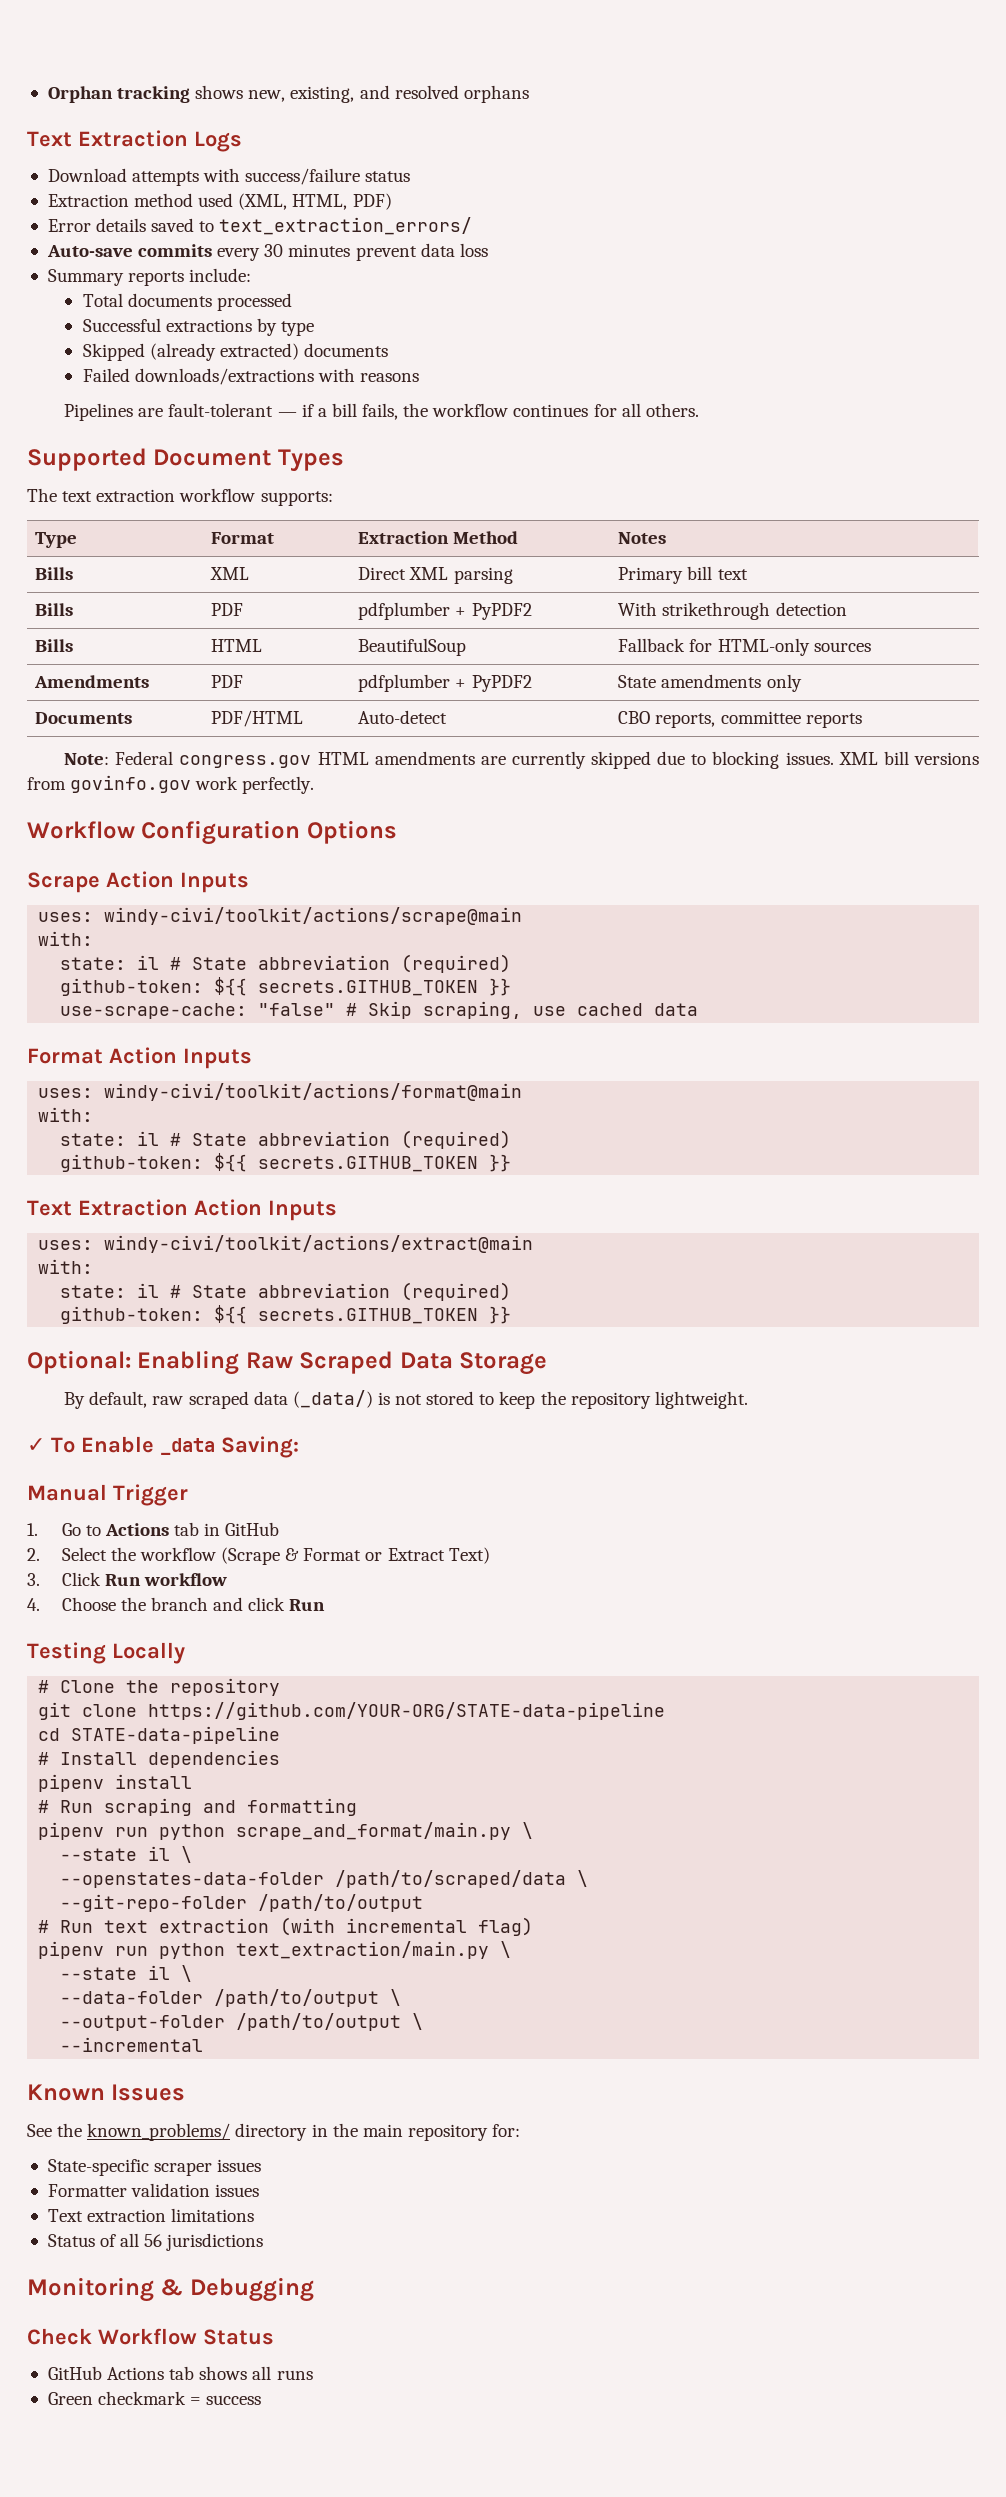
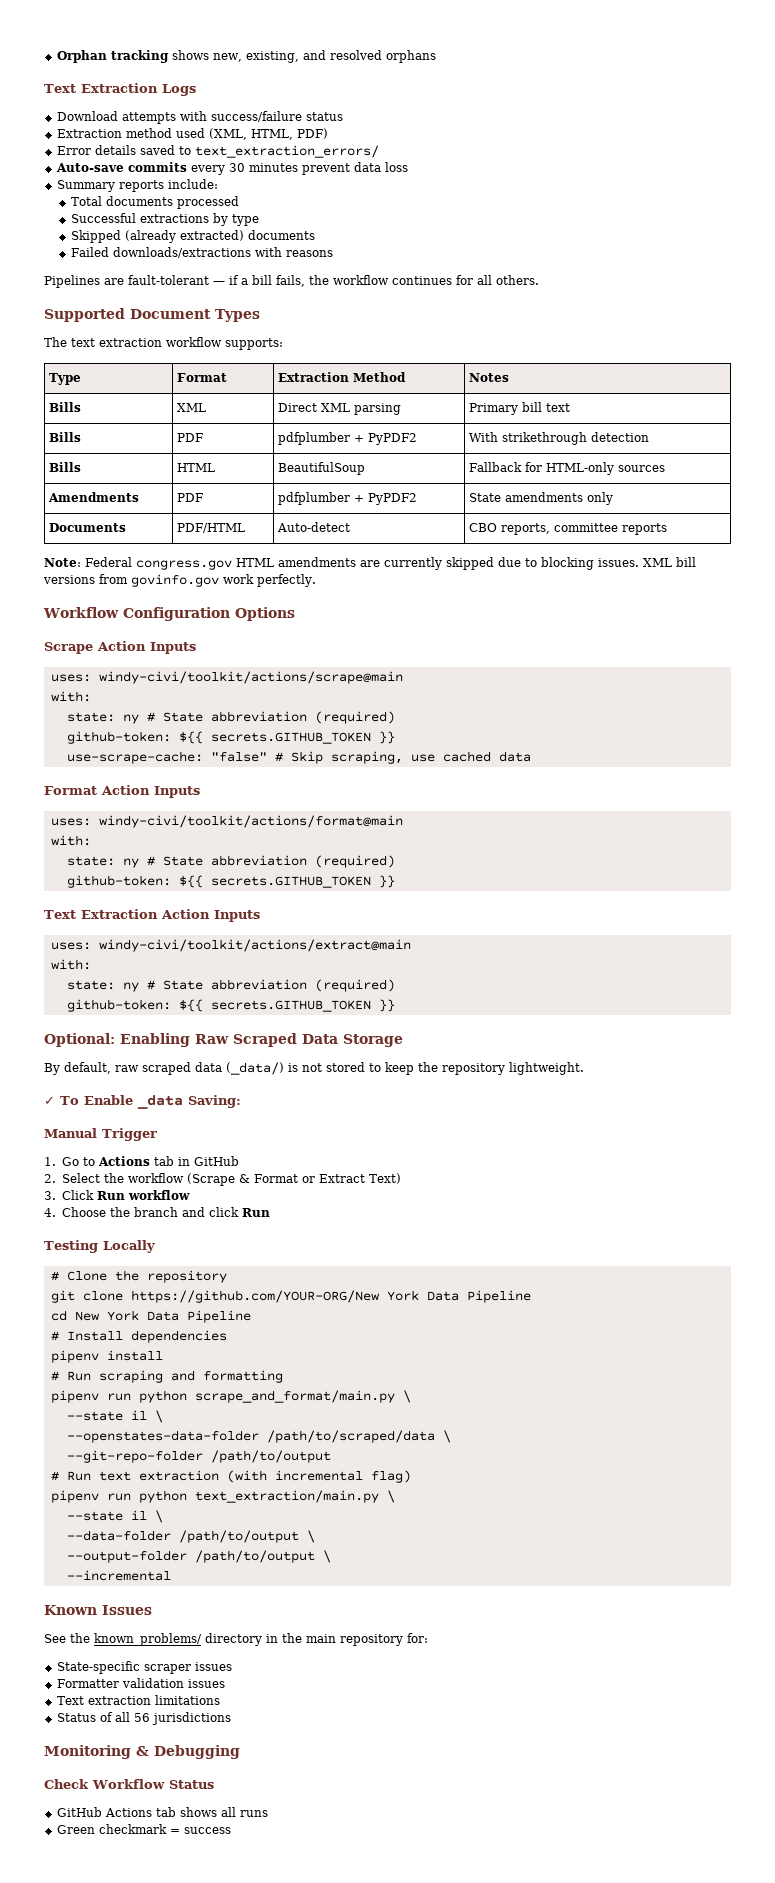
[137,955,160,970] il -> [122,714,139,724] ny
[137,1131,160,1146] il -> [122,858,139,868] ny
[137,1283,160,1298] il -> [122,982,139,992] ny
[148,1702,666,1720] [38,1726,281,1744] https://github.com/YOUR-ORG/STATE-data-pipeline // cd STATE-data-pipeline -> [130,1290,531,1303] [50,1310,251,1323] https://github.com/YOUR-ORG/New York Data Pipeline // cd New York Data Pipeline

